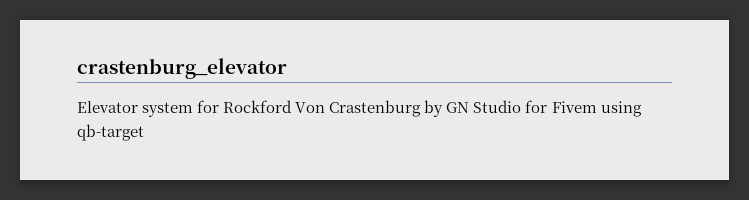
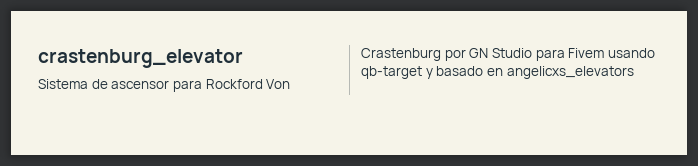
[77,100,220,117] Elevator system for -> [38,79,202,92] Sistema de ascensor para
[424,100,444,117] by -> [444,49,466,61] por
[525,100,642,117] [77,124,144,141] for Fivem using qb-target -> [535,48,655,61] [361,66,634,79] para Fivem usando qb-target y basado en angelicxs_elevators

